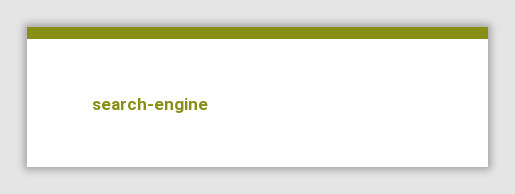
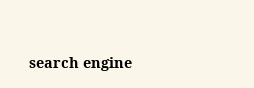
[92,98,208,113] search-engine -> [29,57,132,71] search engine

